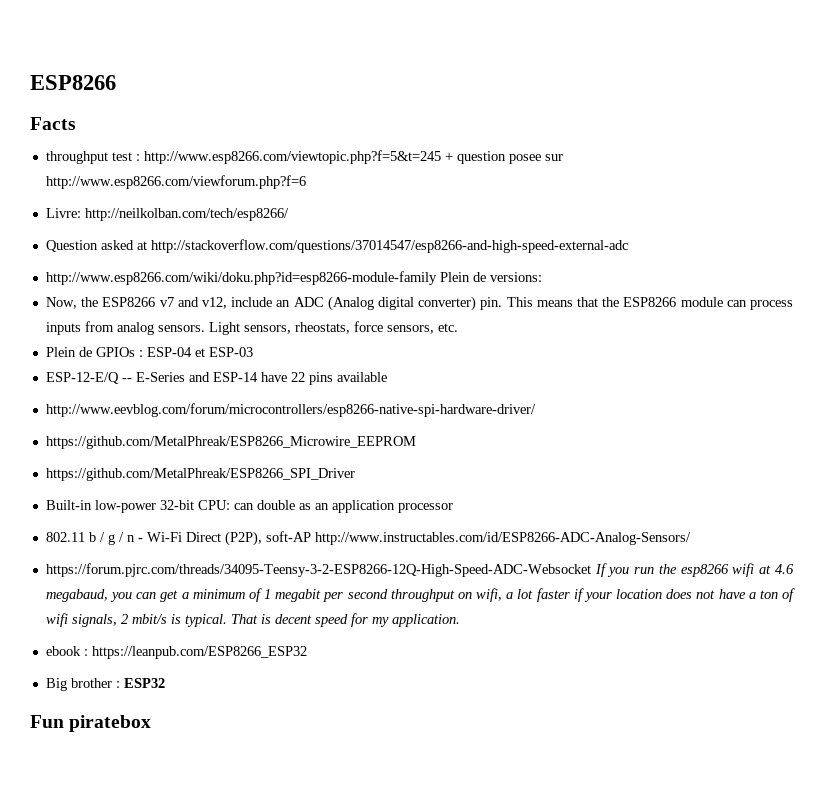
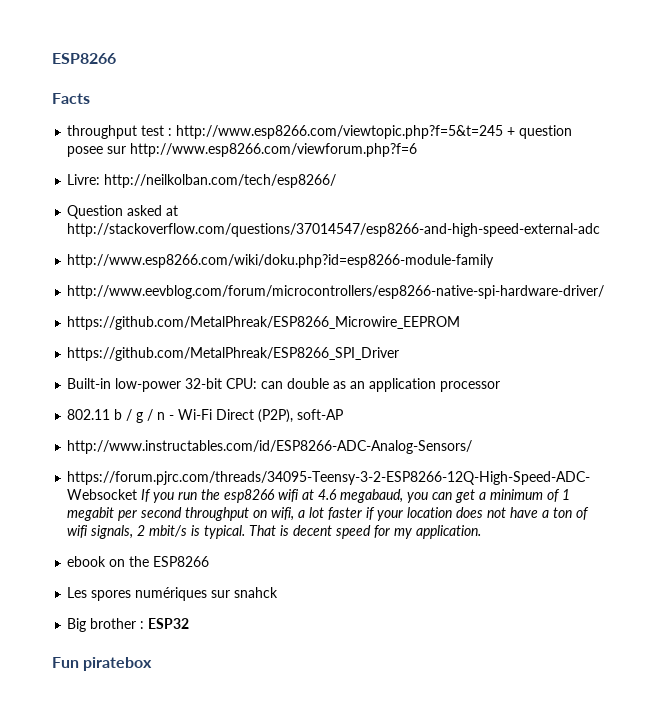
[439,272,542,282] [45,296,793,311] [45,321,458,335] [45,347,253,357] [45,372,387,385] Plein de versions: // Now, the ESP8266 v7 and v12, include an ADC (Analog digital converter) pin. This means that the ESP8266 module can process inputs from analog sensors. Light sensors, rheostats, force sensors, etc. // Plein de GPIOs : ESP-04 et ESP-03 // ESP-12-E/Q -- E-Series and ESP-14 have 22 pins available -> (495, 261) none
(311, 536) none -> (344, 414) //
[83,646,307,659] : https://leanpub.com/ESP8266_ESP32 -> [109,556,210,567] [67,587,279,601] on the ESP8266 // Les spores numériques sur snahck

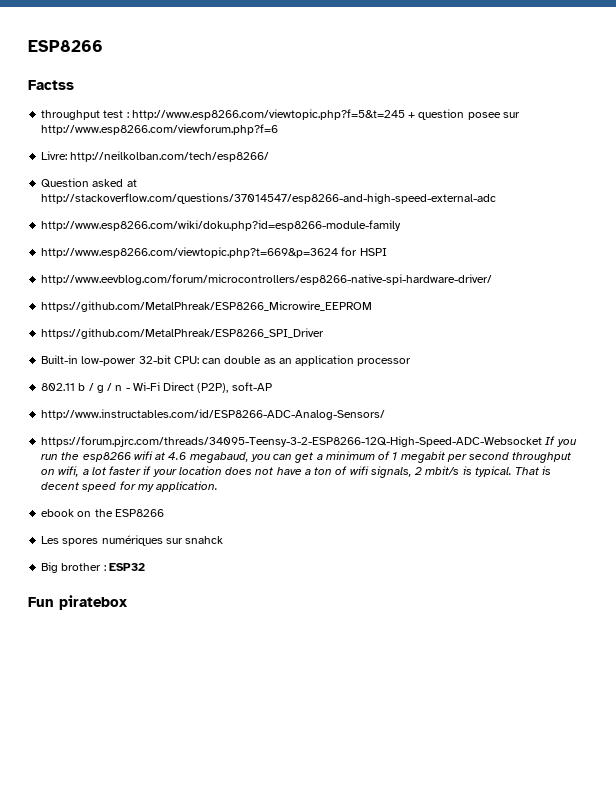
[52,53,116,64] [52,93,90,104] ESP8266 // Facts -> [28,40,103,52] [28,80,74,90] ESP8266 // Factss
(495, 261) none -> [41,247,387,258] // http://www.esp8266.com/viewtopic.php?t=669&p=3624 for HSPI

